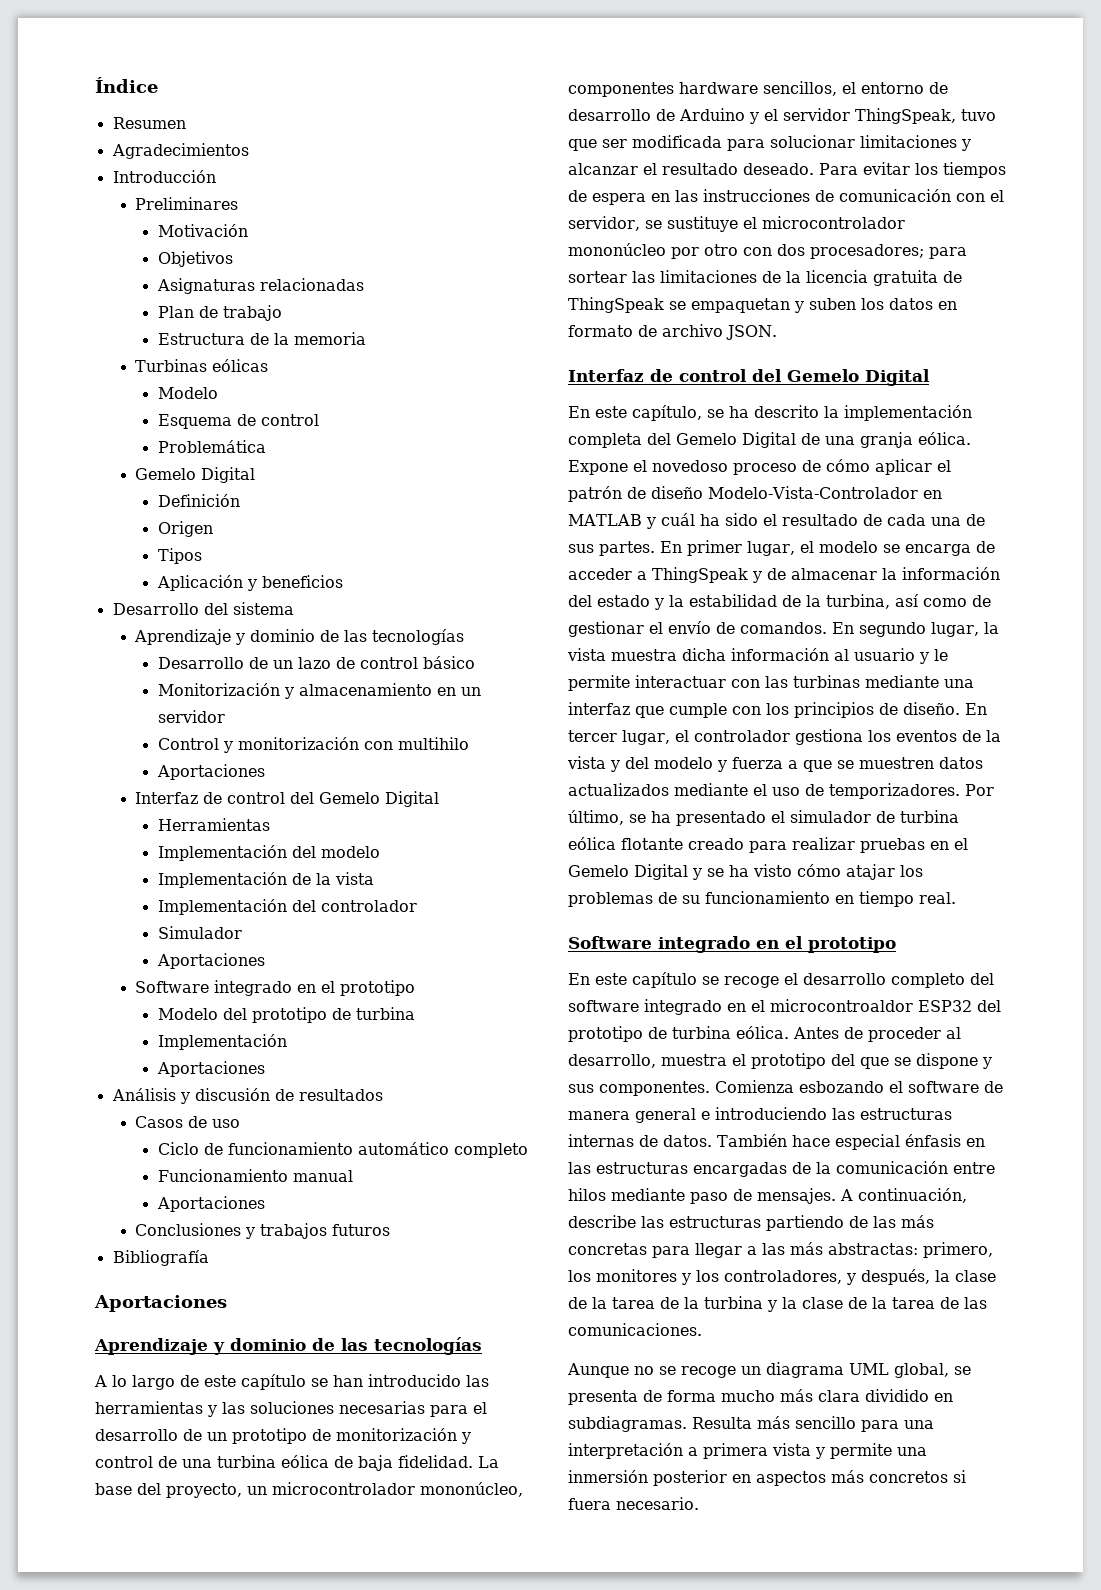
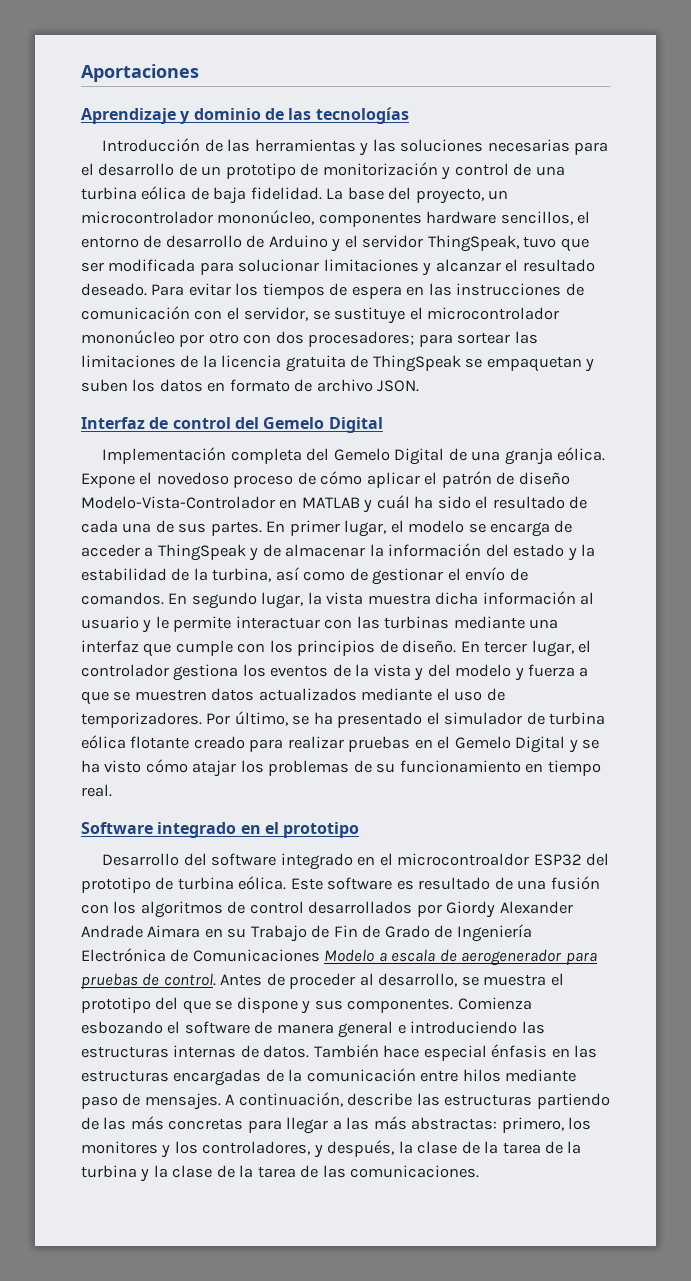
[95,77,158,93] [112,117,186,129] [111,143,249,159] [112,170,216,183] [135,197,239,210] [157,224,248,237] [157,251,233,267] [156,278,364,294] [157,305,282,321] [157,332,366,345] [135,359,269,372] [157,387,218,399] [157,414,319,429] [157,440,266,453] [135,467,256,483] [157,494,240,507] [157,521,213,537] [157,548,202,564] [156,575,343,591] [112,602,294,615] [134,629,465,645] [157,656,475,669] [157,683,481,699] [157,710,225,723] [157,737,469,753] [156,764,265,780] [135,791,440,807] [157,818,270,831] [157,845,380,861] [157,872,374,888] [157,899,417,915] [157,926,242,939] [156,953,265,969] [135,980,416,996] [157,1007,415,1023] [157,1034,287,1050] [156,1061,265,1077] [111,1088,383,1104] [135,1116,241,1128] [157,1142,528,1158] [157,1169,353,1182] [156,1196,265,1212] [135,1223,391,1239] [112,1250,209,1266] Índice // Resumen // Agradecimientos // Introducción // Preliminares // Motivación // Objetivos // Asignaturas relacionadas // Plan de trabajo // Estructura de la memoria // Turbinas eólicas // Modelo // Esquema de control // Problemática // Gemelo Digital // Definición // Origen // Tipos // Aplicación y beneficios // Desarrollo del sistema // Aprendizaje y dominio de las tecnologías // Desarrollo de un lazo de control básico // Monitorización y almacenamiento en un servidor // Control y monitorización con multihilo // Aportaciones // Interfaz de control del Gemelo Digital // Herramientas // Implementación del modelo // Implementación de la vista // Implementación del controlador // Simulador // Aportaciones // Software integrado en el prototipo // Modelo del prototipo de turbina // Implementación // Aportaciones // Análisis y discusión de resultados // Casos de uso // Ciclo de funcionamiento automático completo // Funcionamiento manual // Aportaciones // Conclusiones y trabajos futuros // Bibliografía // -> (81, 73) none
[94,1374,461,1390] A lo largo de este capítulo se han introducido -> [102,138,223,152] Introducción de
[568,405,972,421] En este capítulo, se ha descrito la implementación -> [102,447,227,464] Implementación
[568,972,965,988] En este capítulo se recoge el desarrollo completo -> [102,853,180,866] Desarrollo
(789, 1032) none -> [290,876,600,890] [81,901,573,918] [81,924,532,942] [81,948,597,966] [81,973,216,989] Este software es resultado de una fusión con los algoritmos de control desarrollados por Giordy Alexander Andrade Aimara en su Trabajo de Fin de Grado de Ingeniería Electrónica de Comunicaciones Modelo a escala de aerogenerador para pruebas de control.
(656, 1061) none -> [461,976,479,986] se
[567,1362,971,1378] [568,1389,953,1405] [568,1416,934,1432] [568,1443,927,1459] [568,1470,966,1486] [568,1497,699,1510] // Aunque no se recoge un diagrama UML global, se presenta de forma mucho más clara dividido en subdiagramas. Resulta más sencillo para una interpretación a primera vista y permite una inmersión posterior en aspectos más concretos si fuera necesario. -> (480, 1171) none

